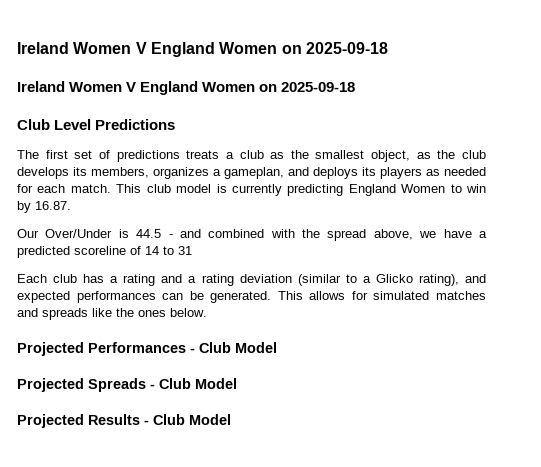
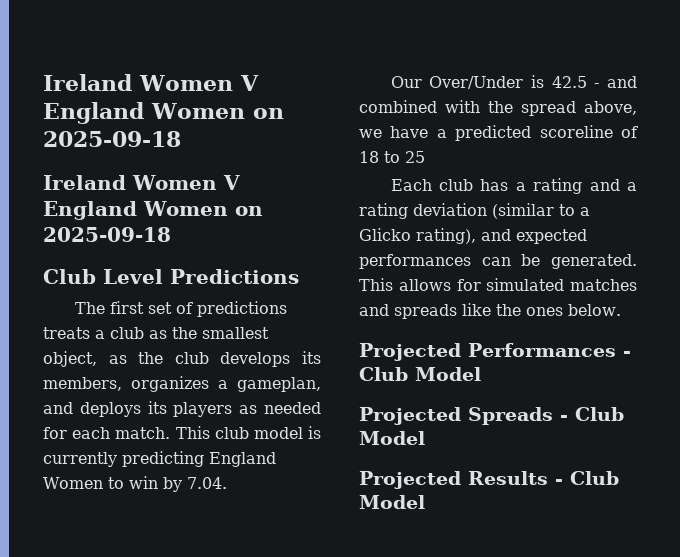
[35,201,71,210] 16.87. -> [186,477,227,489] 7.04.
[136,229,162,238] 44.5 -> [551,76,587,88] 42.5
[145,246,192,255] 14 to 31 -> [359,151,425,163] 18 to 25

